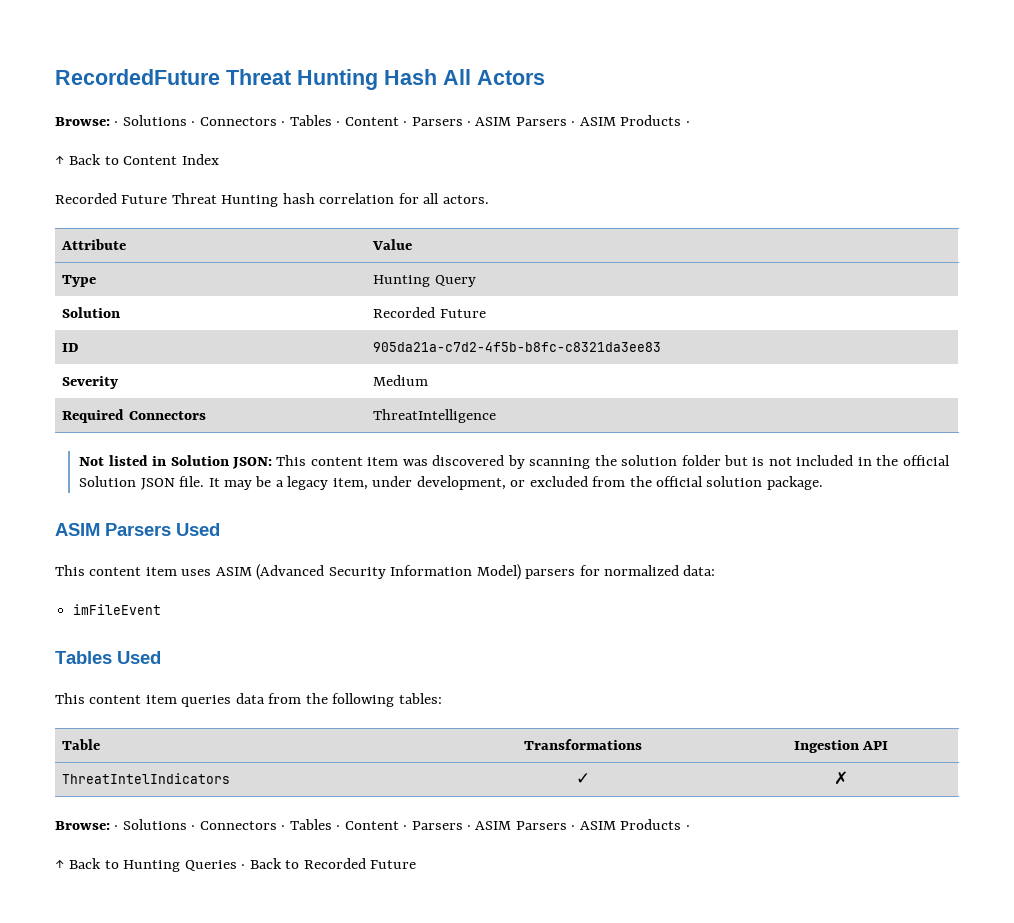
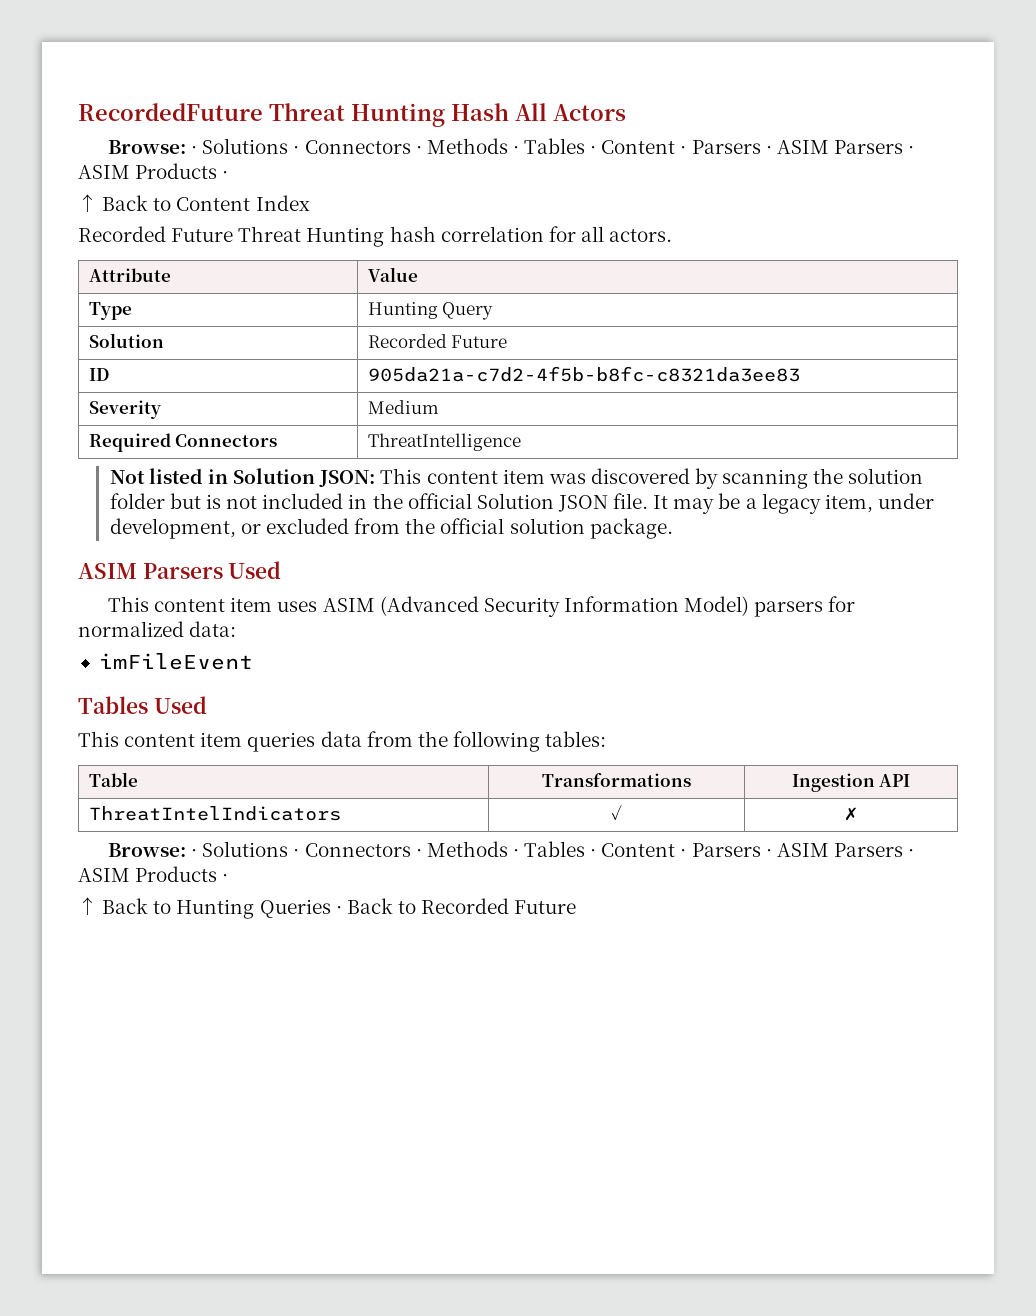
(286, 123) none -> [426,138,519,154] Methods ·
(286, 827) none -> [426,841,519,857] Methods ·

